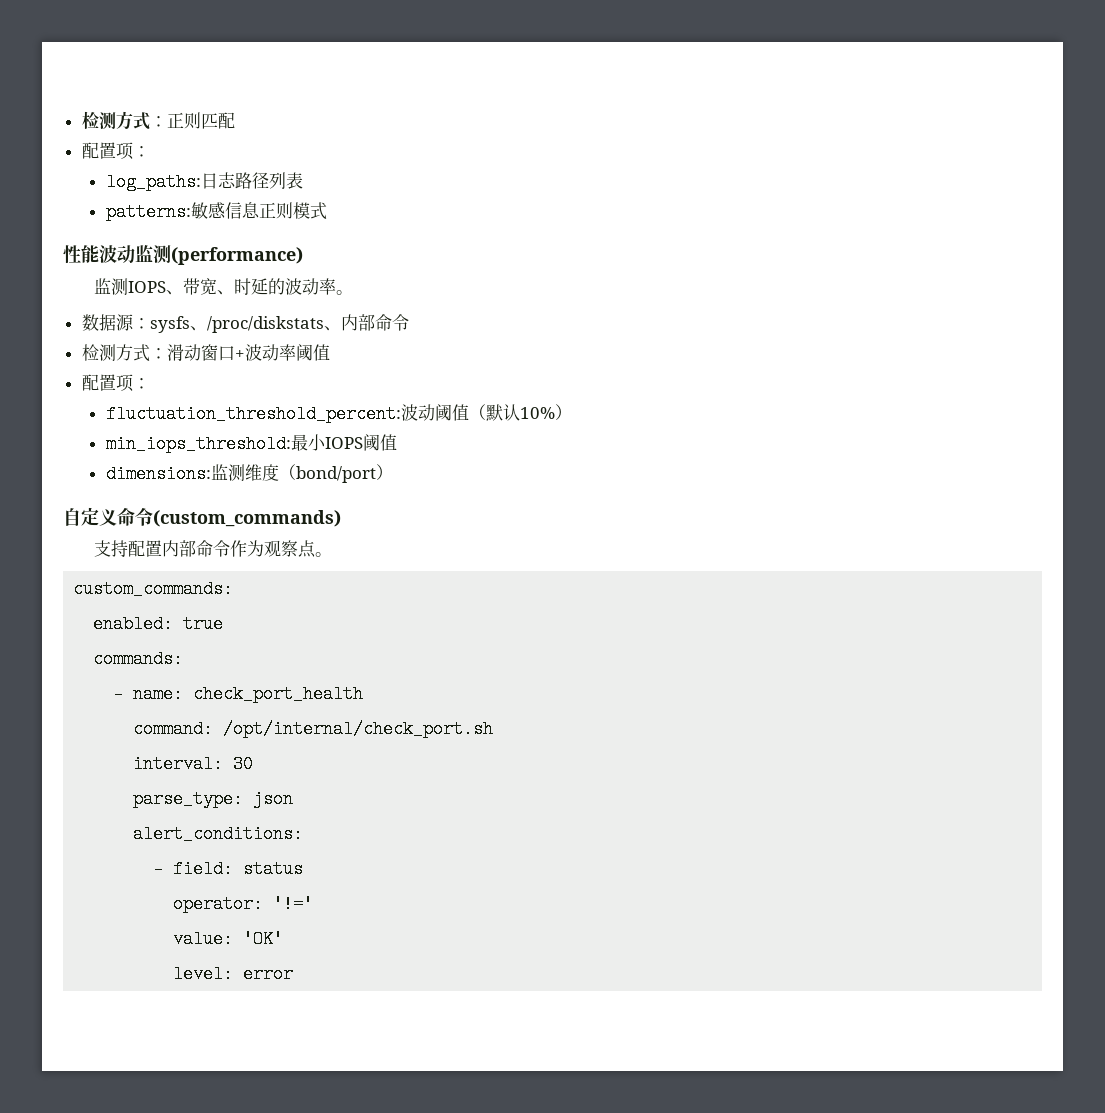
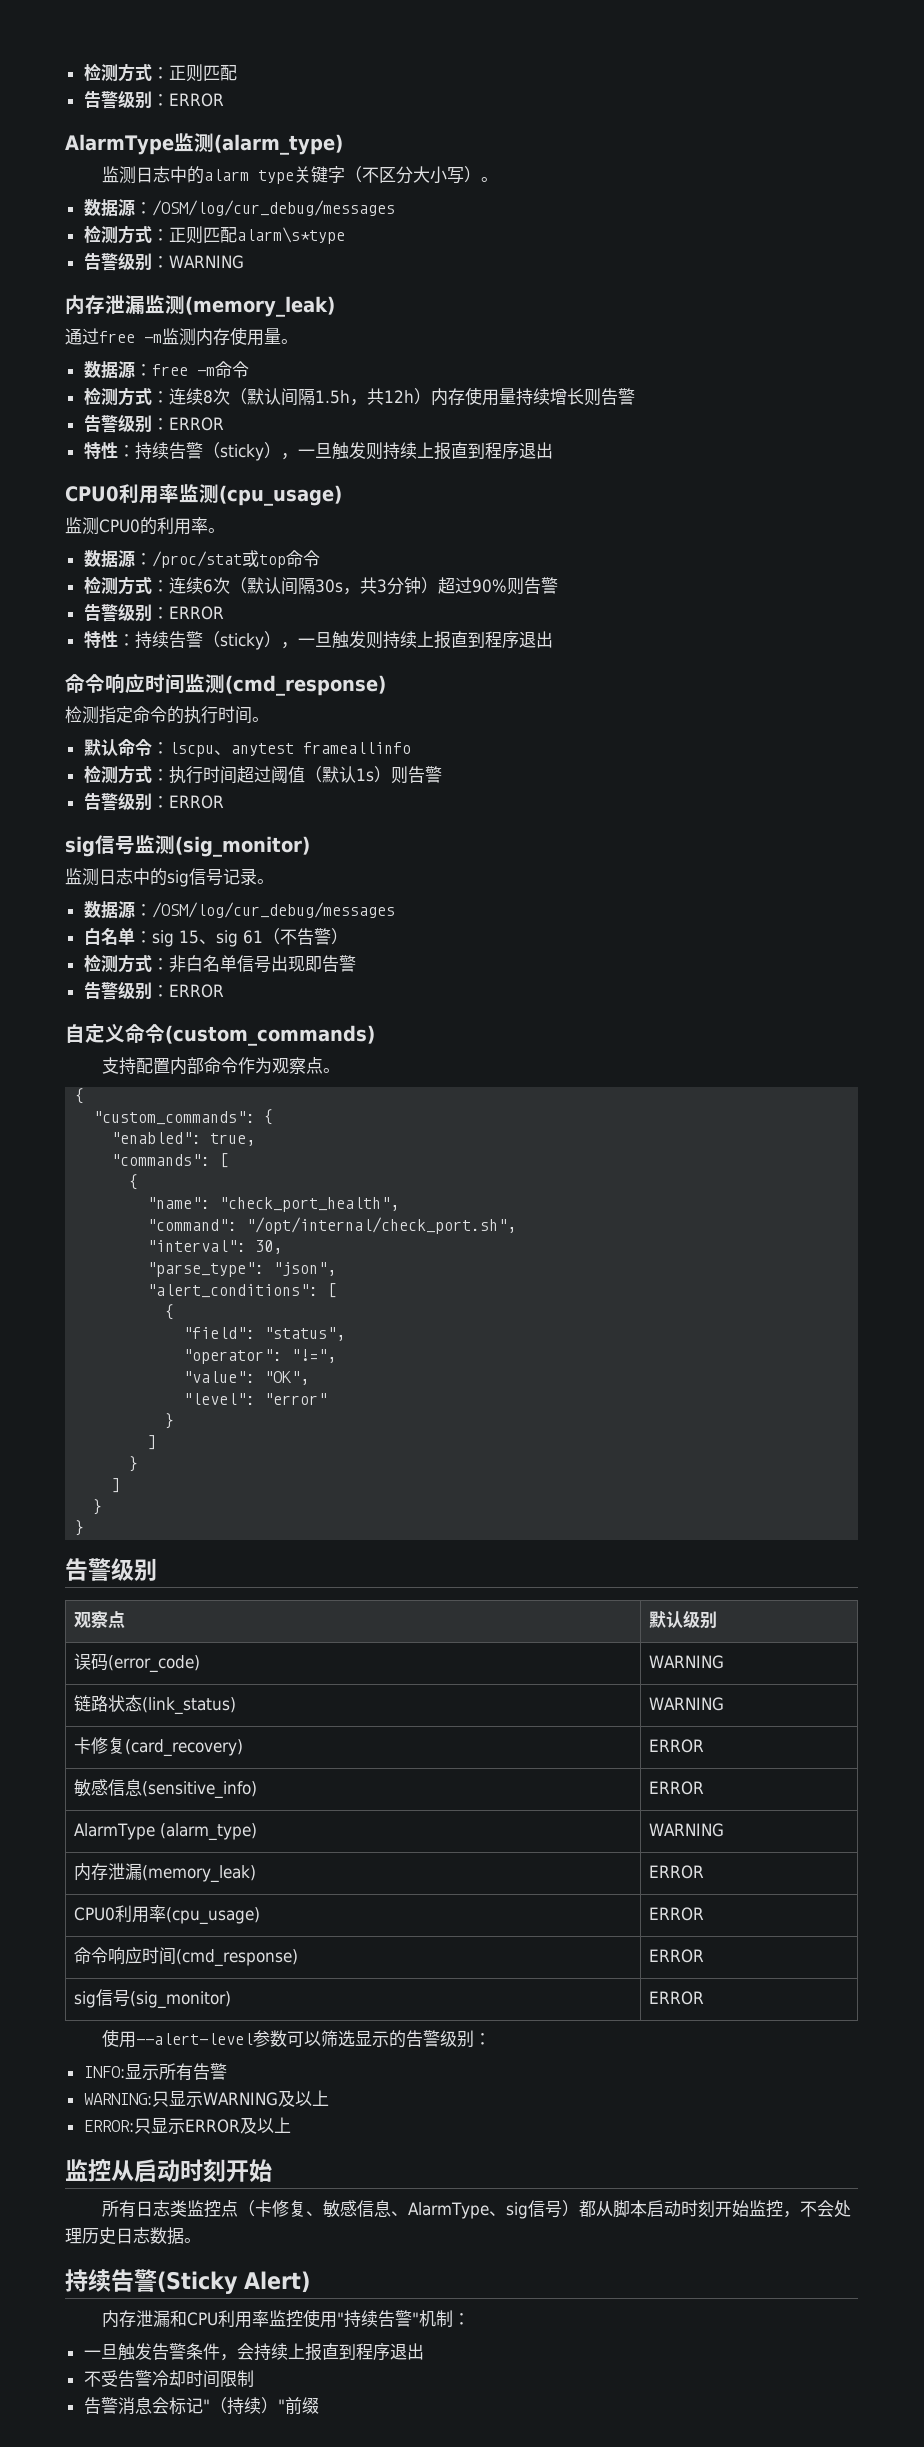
[81,142,150,160] [105,172,303,191] [105,202,327,221] [63,245,303,265] [93,278,353,295] [81,314,409,333] [81,344,330,362] [81,374,150,392] [105,404,572,423] [105,434,397,453] [105,464,393,483] 配置项： // log_paths:日志路径列表 // patterns:敏感信息正则模式 // 性能波动监测(performance) // 监测IOPS、带宽、时延的波动率。 // 数据源：sysfs、/proc/diskstats、内部命令 // 检测方式：滑动窗口+波动率阈值 // 配置项： // fluctuation_threshold_percent:波动阈值（默认10%） // min_iops_threshold:最小IOPS阈值 // dimensions:监测维度（bond/port） -> [83,90,224,109] [65,133,343,155] [102,166,499,184] [83,199,395,217] [83,225,345,244] [83,252,244,271] [65,295,335,317] [65,327,298,346] [83,361,249,379] [83,387,635,406] [83,414,224,433] [83,442,553,461] [65,484,342,506] [65,517,225,535] [83,550,320,568] [83,576,558,595] [83,603,224,622] [83,631,553,650] [65,673,386,696] [65,706,269,724] [83,739,411,757] [83,765,442,784] [83,792,224,811] [65,835,310,857] [65,868,274,887] [83,901,395,919] [83,928,348,947] [83,954,356,973] [83,981,224,1000] 告警级别：ERROR // AlarmType监测(alarm_type) // 监测日志中的alarm type关键字（不区分大小写）。 // 数据源：/OSM/log/cur_debug/messages // 检测方式：正则匹配alarm\s*type // 告警级别：WARNING // 内存泄漏监测(memory_leak) // 通过free -m监测内存使用量。 // 数据源：free -m命令 // 检测方式：连续8次（默认间隔1.5h，共12h）内存使用量持续增长则告警 // 告警级别：ERROR // 特性：持续告警（sticky），一旦触发则持续上报直到程序退出 // CPU0利用率监测(cpu_usage) // 监测CPU0的利用率。 // 数据源：/proc/stat或top命令 // 检测方式：连续6次（默认间隔30s，共3分钟）超过90%则告警 // 告警级别：ERROR // 特性：持续告警（sticky），一旦触发则持续上报直到程序退出 // 命令响应时间监测(cmd_response) // 检测指定命令的执行时间。 // 默认命令：lscpu、anytest frameallinfo // 检测方式：执行时间超过阈值（默认1s）则告警 // 告警级别：ERROR // sig信号监测(sig_monitor) // 监测日志中的sig信号记录。 // 数据源：/OSM/log/cur_debug/messages // 白名单：sig 15、sig 61（不告警） // 检测方式：非白名单信号出现即告警 // 告警级别：ERROR
[73,580,234,598] [93,615,224,633] [93,650,184,668] [113,685,364,703] [133,720,494,738] [133,755,254,773] [133,790,294,808] [133,825,304,843] [153,860,304,878] [173,895,314,913] [173,930,284,948] [173,965,294,983] custom_commands: // enabled: true // commands: // - name: check_port_health // command: /opt/internal/check_port.sh // interval: 30 // parse_type: json // alert_conditions: // - field: status // operator: '!=' // value: 'OK' // level: error -> [75,1088,85,1104] [93,1109,274,1125] [111,1132,256,1146] [111,1153,229,1168] [129,1174,139,1190] [147,1197,400,1212] [147,1217,517,1234] [147,1240,283,1254] [147,1262,337,1277] [147,1283,337,1298] [165,1304,175,1320] [183,1327,346,1341] [183,1349,337,1364] [183,1371,310,1385] [183,1393,328,1405] [165,1413,175,1429] [147,1435,157,1450] [129,1456,139,1472] [111,1478,121,1493] [93,1499,103,1515] [75,1520,85,1536] [65,1558,157,1581] [74,1611,126,1628] [649,1610,718,1629] [74,1653,201,1673] [649,1655,725,1669] [74,1695,237,1715] [649,1697,725,1711] [74,1737,244,1757] [649,1739,705,1753] [74,1779,258,1799] [649,1781,705,1795] [74,1823,258,1841] [649,1823,725,1837] [74,1863,257,1883] [649,1865,705,1879] [74,1905,261,1925] [649,1907,705,1921] [74,1947,299,1967] [649,1949,705,1963] [74,1989,232,2009] [649,1991,705,2005] [102,2029,492,2048] [83,2063,227,2081] [83,2090,329,2107] [83,2117,291,2134] [65,2159,272,2182] [102,2200,852,2219] [65,2227,201,2245] [65,2269,310,2294] [102,2309,471,2328] [83,2343,424,2361] [83,2370,254,2388] [83,2397,319,2415] { // "custom_commands": { // "enabled": true, // "commands": [ // { // "name": "check_port_health", // "command": "/opt/internal/check_port.sh", // "interval": 30, // "parse_type": "json", // "alert_conditions": [ // { // "field": "status", // "operator": "!=", // "value": "OK", // "level": "error" // } // ] // } // ] // } // } // 告警级别 // 观察点 | 默认级别 // 误码(error_code) | WARNING // 链路状态(link_status) | WARNING // 卡修复(card_recovery) | ERROR // 敏感信息(sensitive_info) | ERROR // AlarmType (alarm_type) | WARNING // 内存泄漏(memory_leak) | ERROR // CPU0利用率(cpu_usage) | ERROR // 命令响应时间(cmd_response) | ERROR // sig信号(sig_monitor) | ERROR // 使用--alert-level参数可以筛选显示的告警级别： // INFO:显示所有告警 // WARNING:只显示WARNING及以上 // ERROR:只显示ERROR及以上 // 监控从启动时刻开始 // 所有日志类监控点（卡修复、敏感信息、AlarmType、sig信号）都从脚本启动时刻开始监控，不会处理历史日志数据。 // 持续告警(Sticky Alert) // 内存泄漏和CPU利用率监控使用"持续告警"机制： // 一旦触发告警条件，会持续上报直到程序退出 // 不受告警冷却时间限制 // 告警消息会标记"（持续）"前缀

